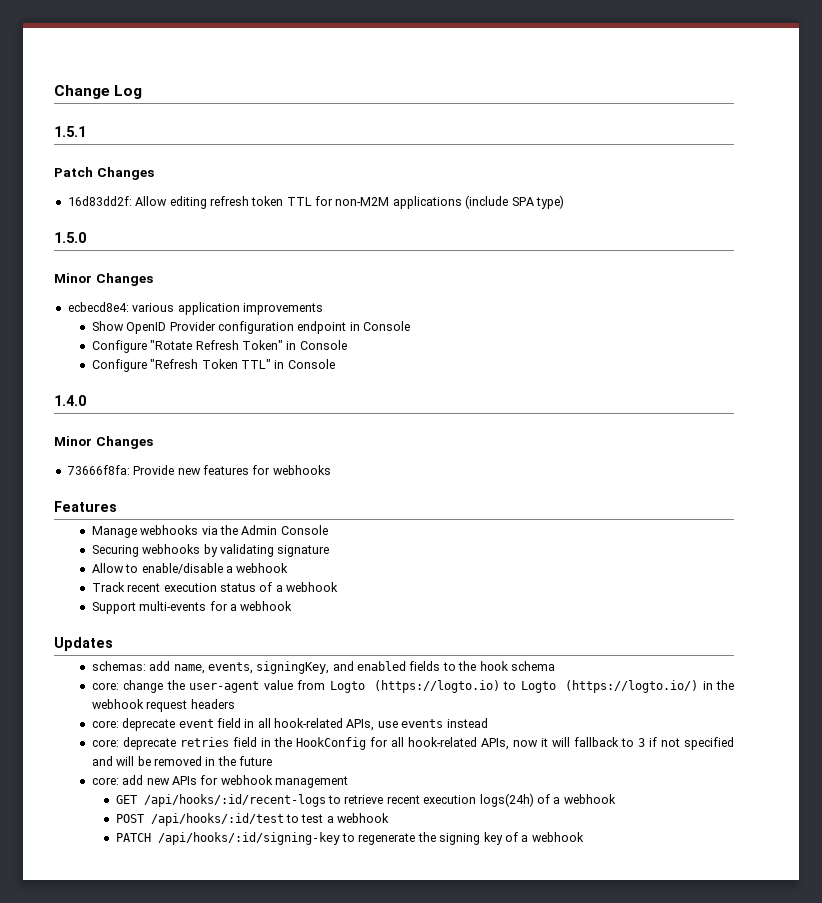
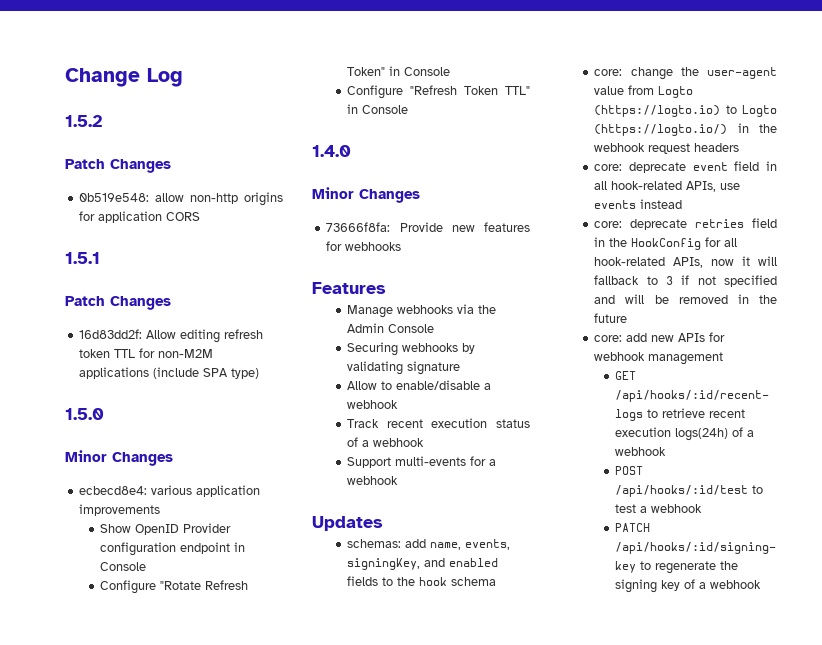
(143, 92) none -> [65,115,103,127] [65,159,171,173] [79,192,283,206] [79,211,201,223] // 1.5.2 // Patch Changes // 0b519e548: allow non-http origins for application CORS

